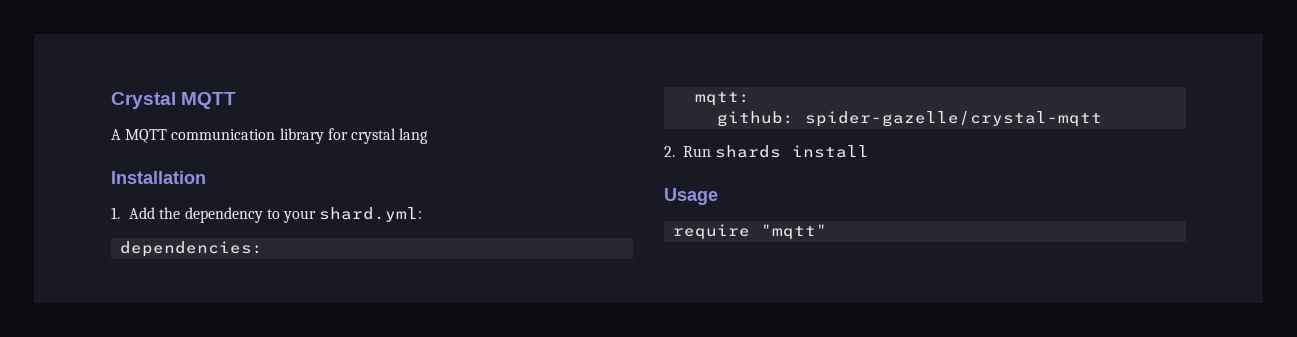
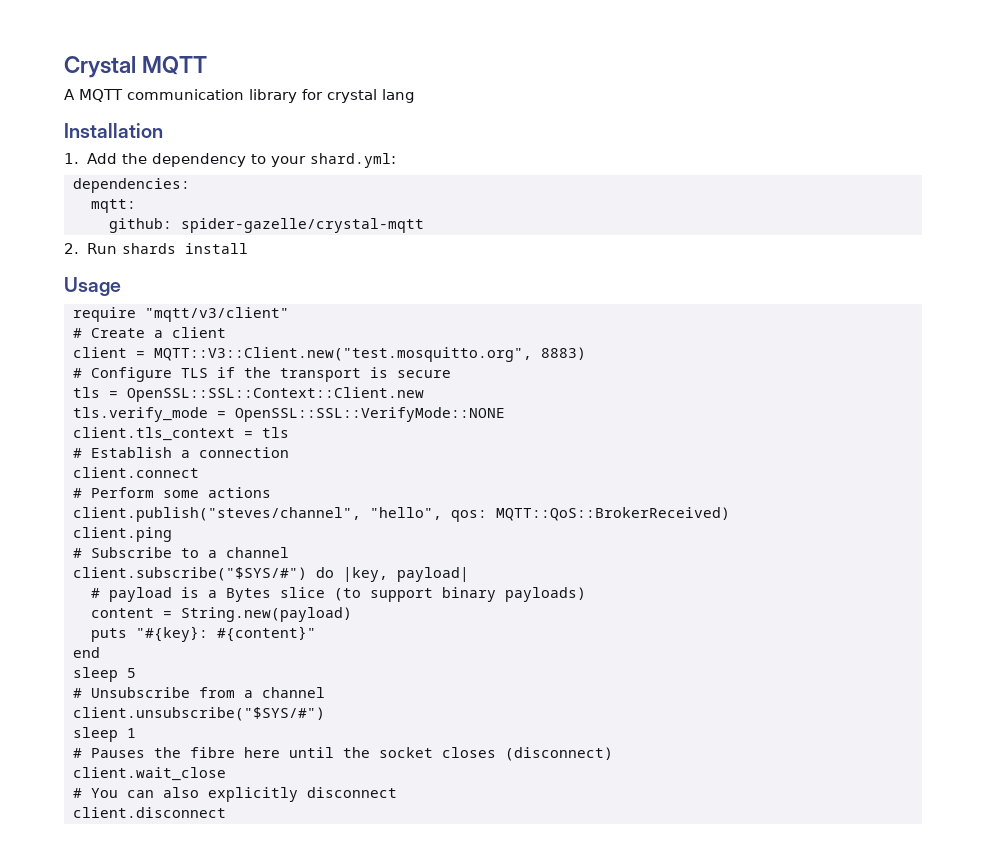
[761,224,828,240] "mqtt" -> [144,307,289,322] [72,327,226,338] [72,347,586,362] [72,367,451,382] [72,387,424,402] [72,407,505,422] [72,427,289,441] [72,447,289,458] [72,467,199,478] [72,487,271,498] [72,507,730,522] [72,527,172,542] [72,547,289,558] [72,567,469,582] [90,587,586,602] [90,607,352,622] [90,626,316,642] [72,647,100,658] [72,667,136,682] [72,687,325,698] [72,707,325,721] [72,727,136,742] [72,747,613,761] [72,767,226,781] [72,787,397,802] [72,807,226,818] "mqtt/v3/client" // # Create a client // client = MQTT::V3::Client.new("test.mosquitto.org", 8883) // # Configure TLS if the transport is secure // tls = OpenSSL::SSL::Context::Client.new // tls.verify_mode = OpenSSL::SSL::VerifyMode::NONE // client.tls_context = tls // # Establish a connection // client.connect // # Perform some actions // client.publish("steves/channel", "hello", qos: MQTT::QoS::BrokerReceived) // client.ping // # Subscribe to a channel // client.subscribe("$SYS/#") do |key, payload| // # payload is a Bytes slice (to support binary payloads) // content = String.new(payload) // puts "#{key}: #{content}" // end // sleep 5 // # Unsubscribe from a channel // client.unsubscribe("$SYS/#") // sleep 1 // # Pauses the fibre here until the socket closes (disconnect) // client.wait_close // # You can also explicitly disconnect // client.disconnect

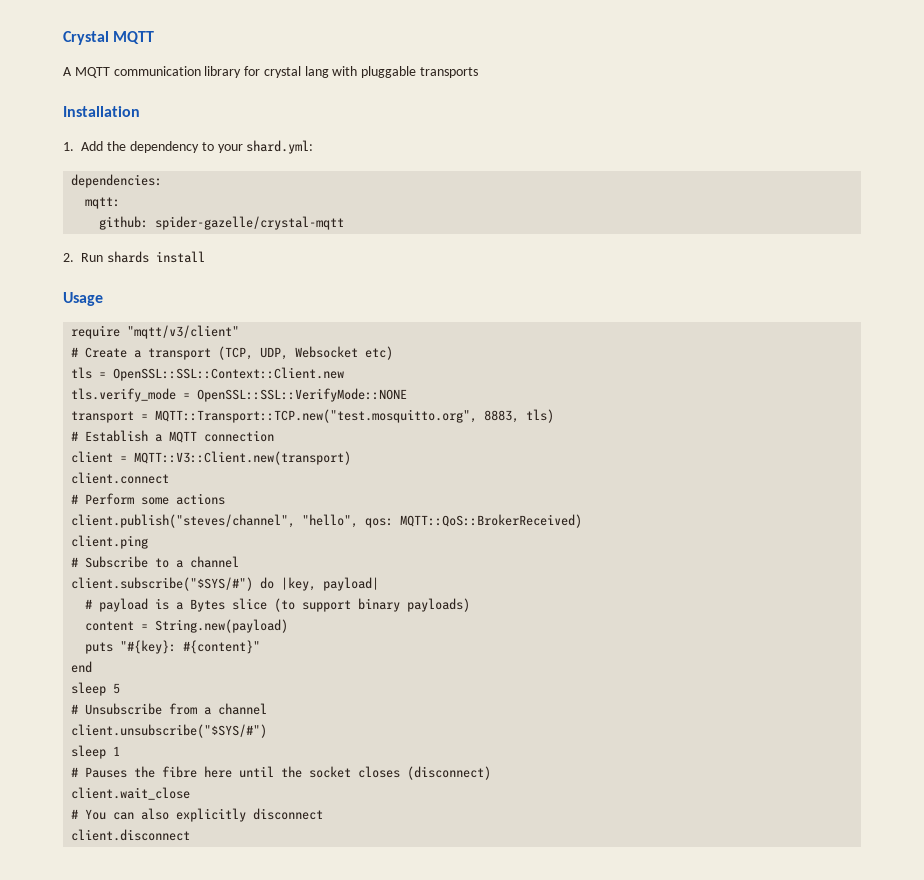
(415, 96) none -> [332,66,479,78] with pluggable transports
[171,327,226,338] [72,347,586,362] [72,367,451,382] client // client = MQTT::V3::Client.new("test.mosquitto.org", 8883) // # Configure TLS if the transport is secure -> [148,346,394,360] transport (TCP, UDP, Websocket etc)
[72,427,289,441] client.tls_context = tls -> [71,409,555,423] transport = MQTT::Transport::TCP.new("test.mosquitto.org", 8883, tls)
(190, 454) none -> [169,431,198,443] MQTT
(289, 452) none -> [71,451,352,465] // client = MQTT::V3::Client.new(transport)

